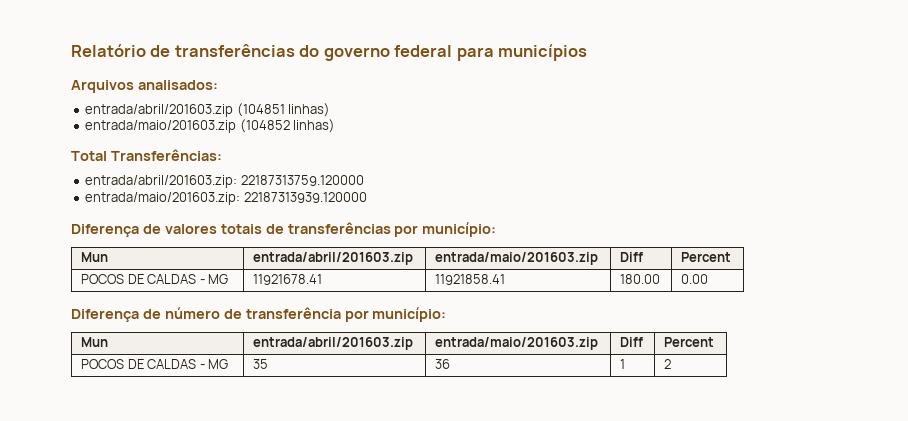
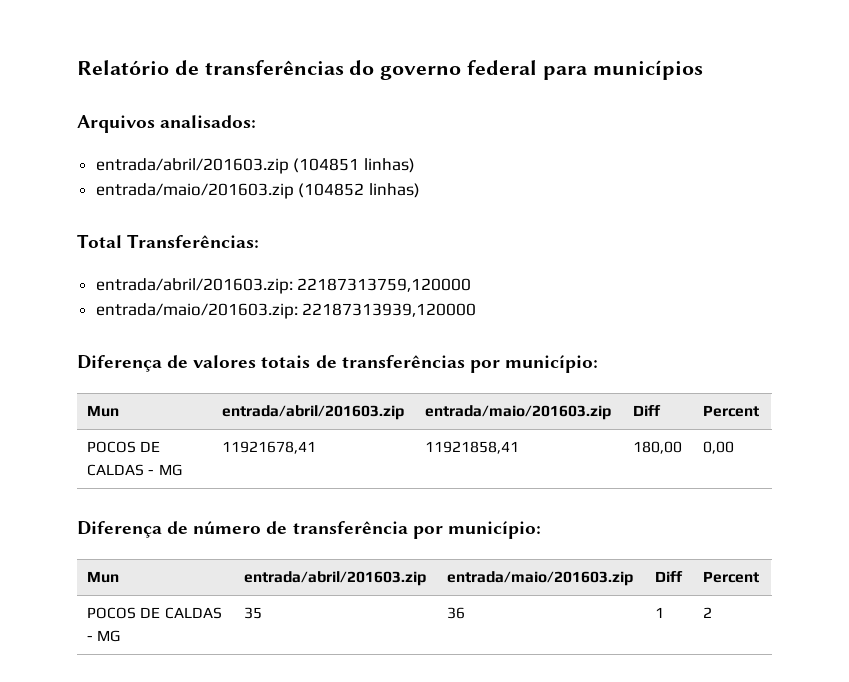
[240,175,364,186] 22187313759.120000 -> [297,278,472,292] 22187313759,120000
[243,192,367,203] 22187313939.120000 -> [302,303,477,317] 22187313939,120000
[253,274,323,285] [435,274,506,285] [620,274,661,284] [681,274,709,284] 11921678.41 | 11921858.41 | 180.00 | 0.00 -> [222,441,317,454] [425,441,520,454] [633,441,683,454] [703,441,735,454] 11921678,41 | 11921858,41 | 180,00 | 0,00

